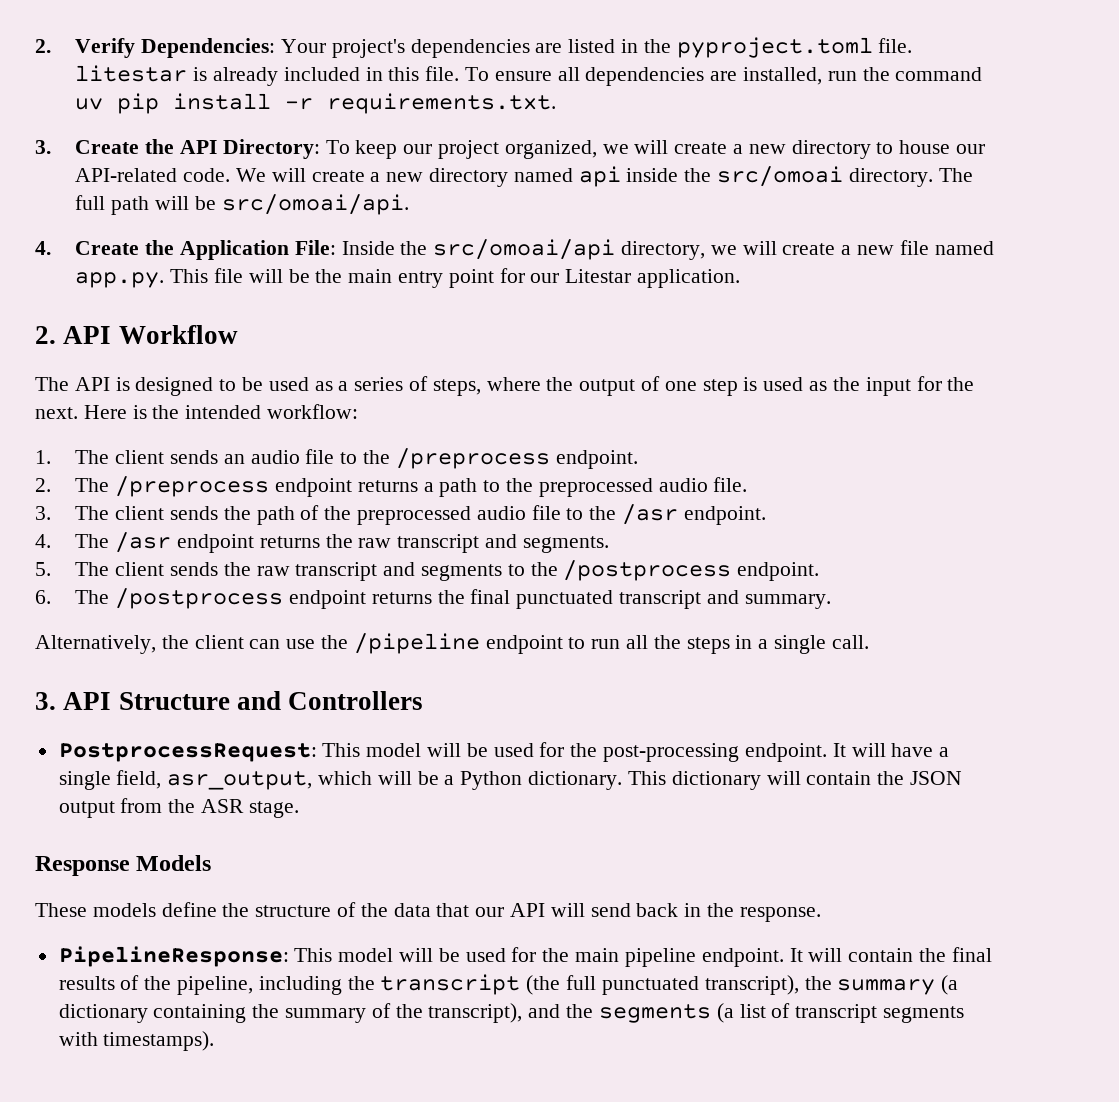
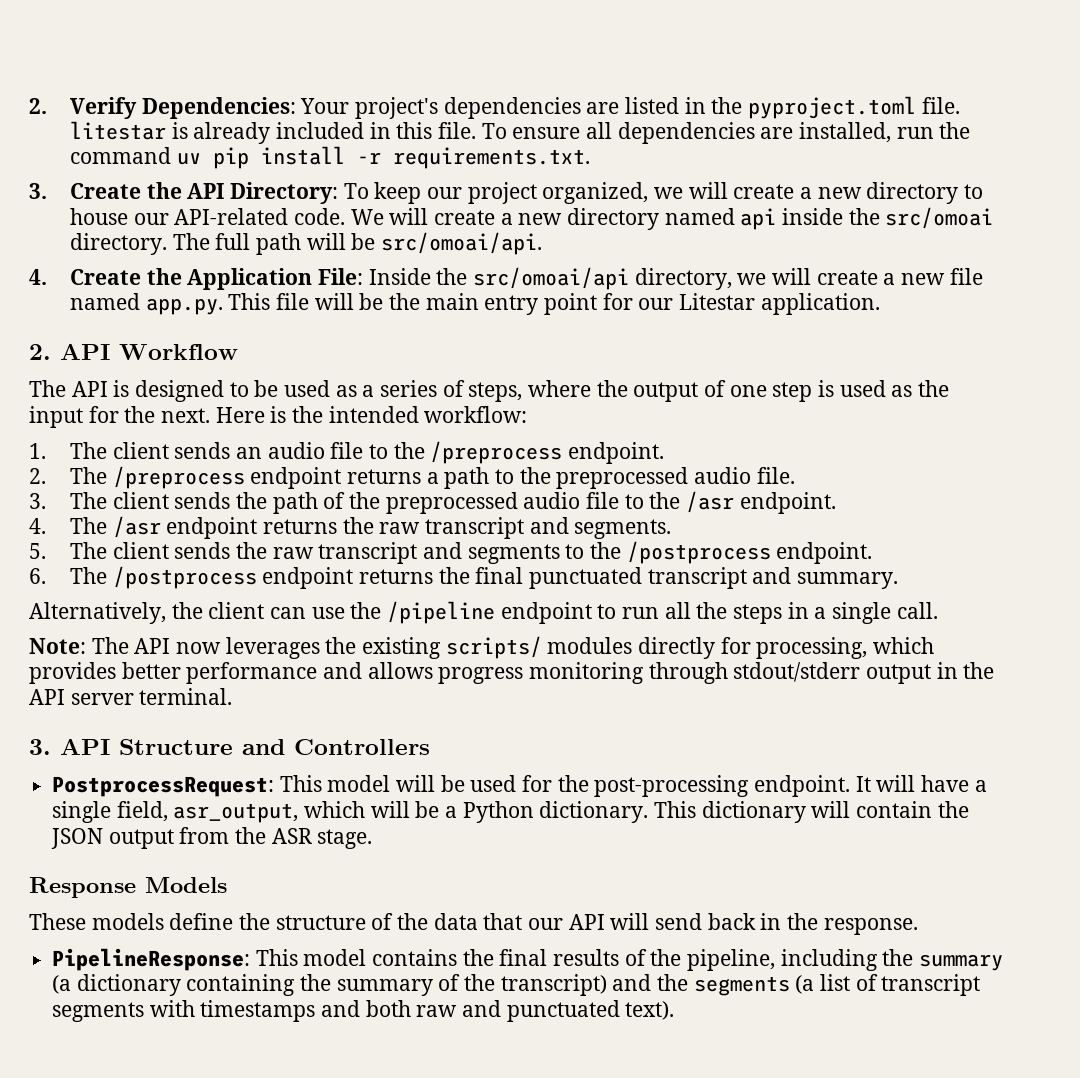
(869, 642) none -> [29,636,935,659] [29,662,995,684] [29,688,233,705] // Note: The API now leverages the existing scripts/ modules directly for processing, which provides better performance and allows progress monitoring through stdout/stderr output in the API server terminal.
[399,947,914,967] will be used for the main pipeline endpoint. It will contain -> [372,949,458,966] contains
[380,974,832,995] transcript (the full punctuated transcript), the -> (914, 957) none
[428,1003,523,1023] transcript), -> [500,974,607,996] transcript)
[103,1031,215,1051] timestamps). -> [200,1000,675,1022] timestamps and both raw and punctuated text).

